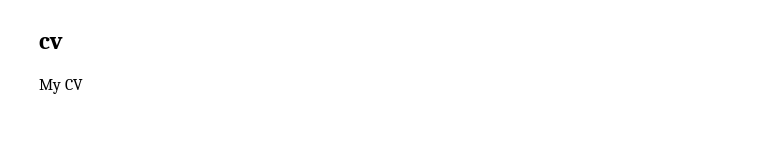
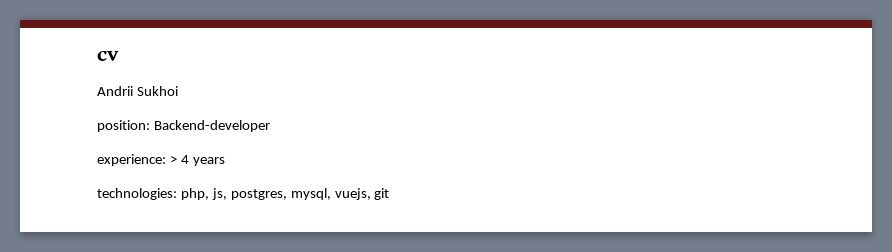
[39,79,84,94] My CV -> [97,86,178,96] [97,120,270,132] [97,154,225,166] [97,188,390,200] Andrii Sukhoi // position: Backend-developer // experience: > 4 years // technologies: php, js, postgres, mysql, vuejs, git

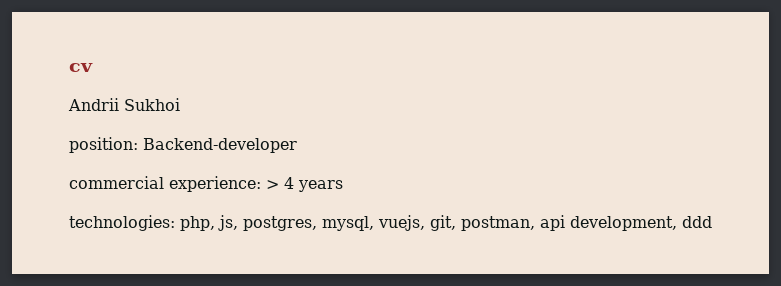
(270, 126) none -> [69,176,164,189] commercial
[374,188,390,200] git -> [430,215,712,231] git, postman, api development, ddd

